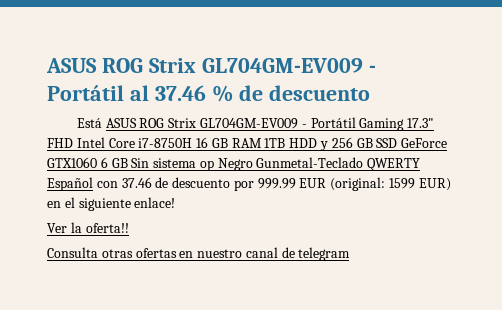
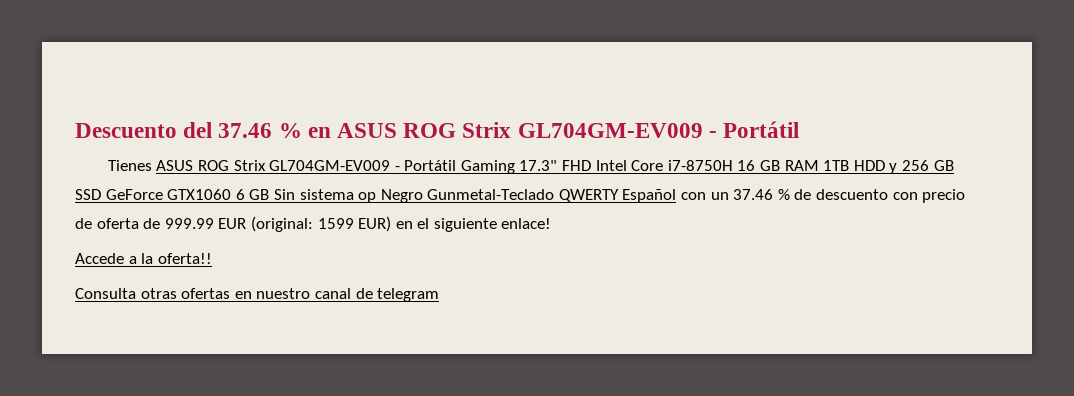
[46,58,376,73] [47,85,370,102] [76,118,102,128] ASUS ROG Strix GL704GM-EV009 - Portátil al 37.46 % de descuento // Está -> [75,121,800,138] [107,160,152,171] Descuento del 37.46 % en ASUS ROG Strix GL704GM-EV009 - Portátil // Tienes
[121,177,254,191] 37.46 de descuento por -> [710,189,966,203] [75,218,161,229] un 37.46 % de descuento con precio de oferta de
[47,223,67,233] Ver -> [75,253,137,264] Accede a

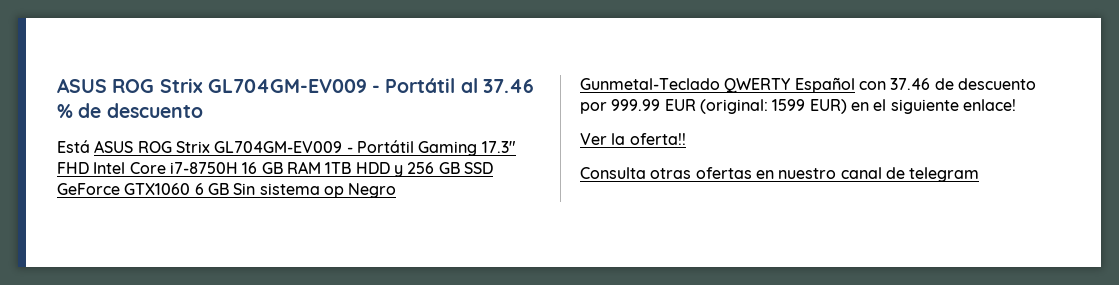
[75,121,800,138] [107,160,152,171] Descuento del 37.46 % en ASUS ROG Strix GL704GM-EV009 - Portátil // Tienes -> [57,78,534,93] [57,103,203,118] [57,140,90,153] ASUS ROG Strix GL704GM-EV009 - Portátil al 37.46 % de descuento // Está
[710,189,966,203] [75,218,161,229] un 37.46 % de descuento con precio de oferta de -> [890,78,1036,90] [580,102,607,114] 37.46 de descuento por
[75,253,137,264] Accede a -> [580,133,607,145] Ver

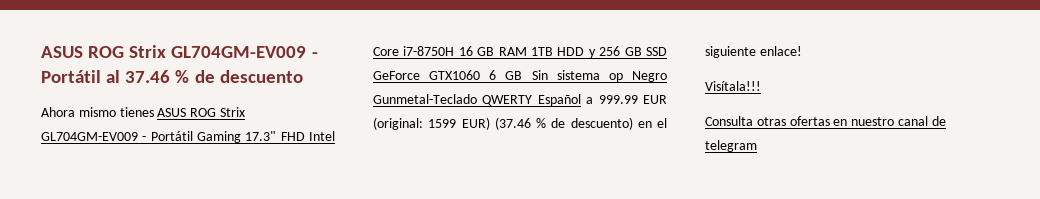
[57,140,90,153] Está -> [41,107,154,117] Ahora mismo tienes
[858,78,1036,90] [580,102,607,114] con 37.46 de descuento por -> [586,97,594,104] a
(847, 106) none -> [494,117,633,130] (37.46 % de descuento)
[580,133,686,145] Ver la oferta!! -> [705,81,761,91] Visítala!!!

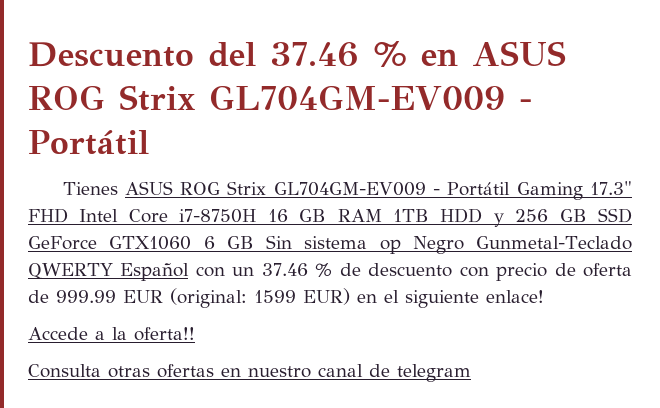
[41,45,318,58] [41,70,303,83] [41,107,154,117] ASUS ROG Strix GL704GM-EV009 - Portátil al 37.46 % de descuento // Ahora mismo tienes -> [28,41,566,67] [28,85,532,111] [28,130,149,155] [62,182,118,195] Descuento del 37.46 % en ASUS ROG Strix GL704GM-EV009 - Portátil // Tienes
[586,97,594,104] a -> [195,263,632,281] [28,290,49,303] con un 37.46 % de descuento con precio de oferta de
[494,117,633,130] (37.46 % de descuento) -> (350, 296) none
[705,81,761,91] Visítala!!! -> [28,327,195,341] Accede a la oferta!!

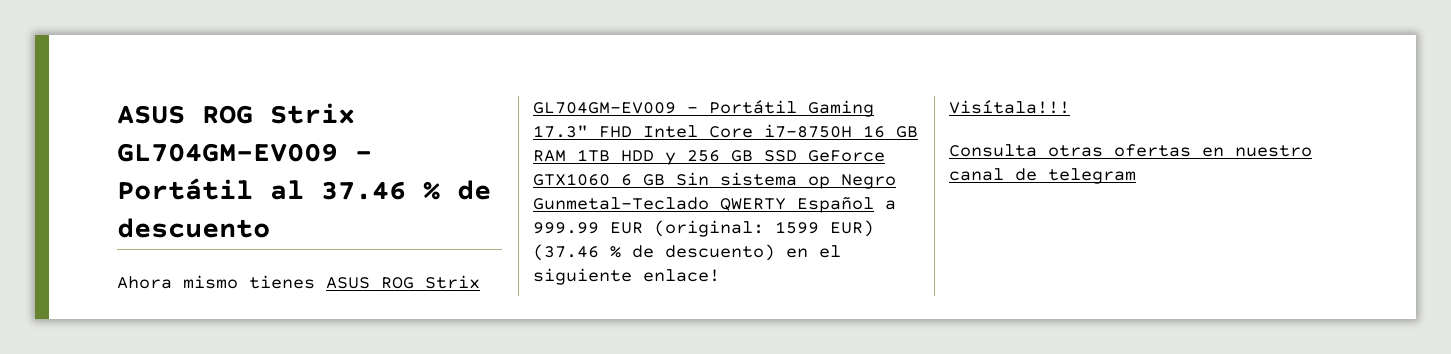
[28,41,566,67] [28,85,532,111] [28,130,149,155] [62,182,118,195] Descuento del 37.46 % en ASUS ROG Strix GL704GM-EV009 - Portátil // Tienes -> [117,103,355,124] [117,143,372,162] [117,178,491,200] [117,218,270,238] [117,275,315,289] ASUS ROG Strix GL704GM-EV009 - Portátil al 37.46 % de descuento // Ahora mismo tienes
[195,263,632,281] [28,290,49,303] con un 37.46 % de descuento con precio de oferta de -> [885,200,896,210] a
(350, 296) none -> [533,244,775,261] (37.46 % de descuento)
[28,327,195,341] Accede a la oferta!! -> [949,100,1070,114] Visítala!!!

